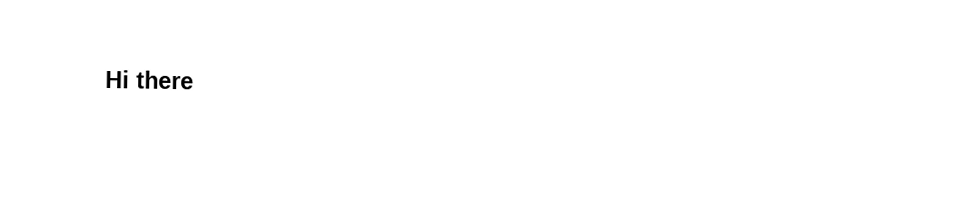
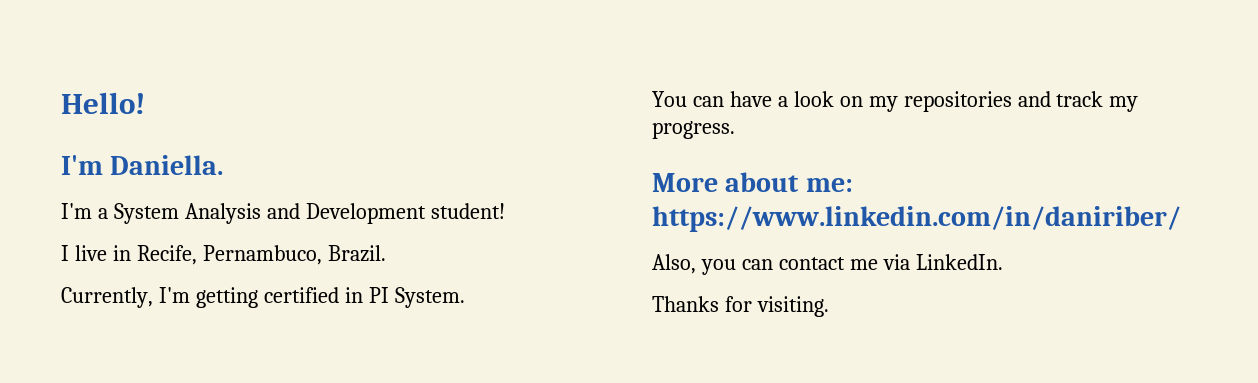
[105,69,194,90] Hi there -> [61,92,145,114] [61,155,224,175] [61,203,505,224] [61,245,386,265] [61,287,465,308] [652,91,1139,112] [652,121,735,139] [652,172,853,192] [652,206,1181,232] [652,254,1003,275] [652,296,829,317] Hello! // I'm Daniella. // I'm a System Analysis and Development student! // I live in Recife, Pernambuco, Brazil. // Currently, I'm getting certified in PI System. // You can have a look on my repositories and track my progress. // More about me: https://www.linkedin.com/in/daniriber/ // Also, you can contact me via LinkedIn. // Thanks for visiting.

